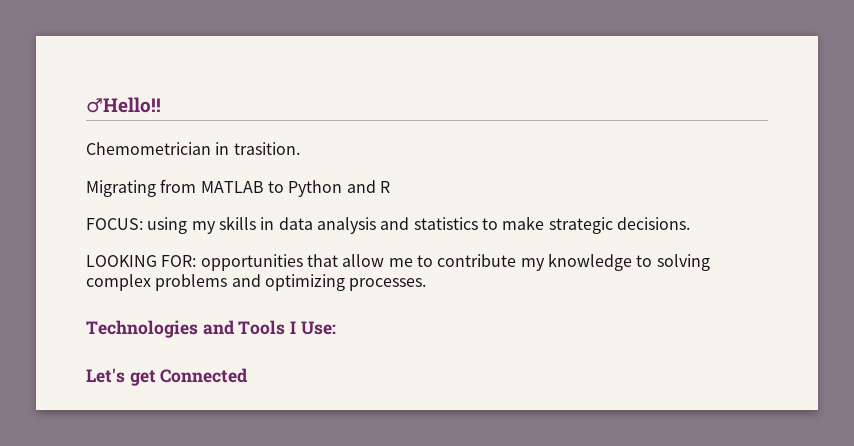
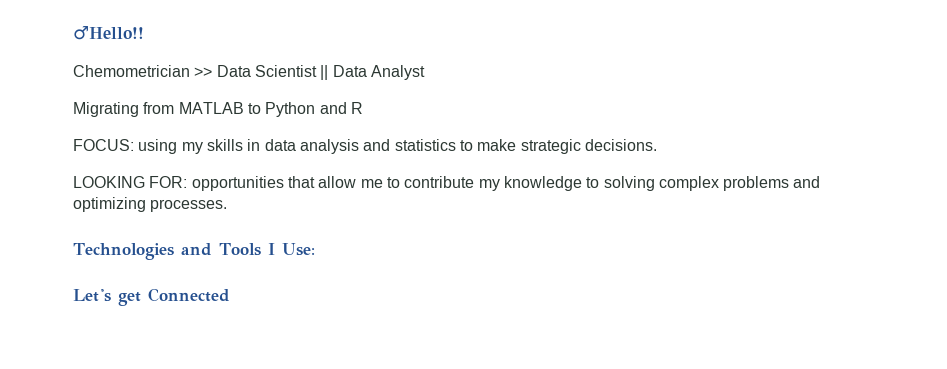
[215,142,300,155] in trasition. -> [194,65,425,80] >> Data Scientist || Data Analyst

